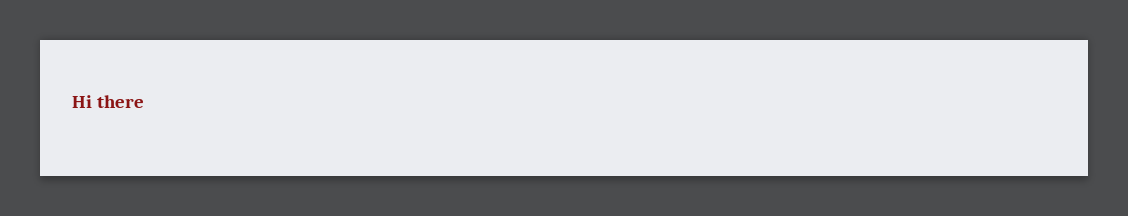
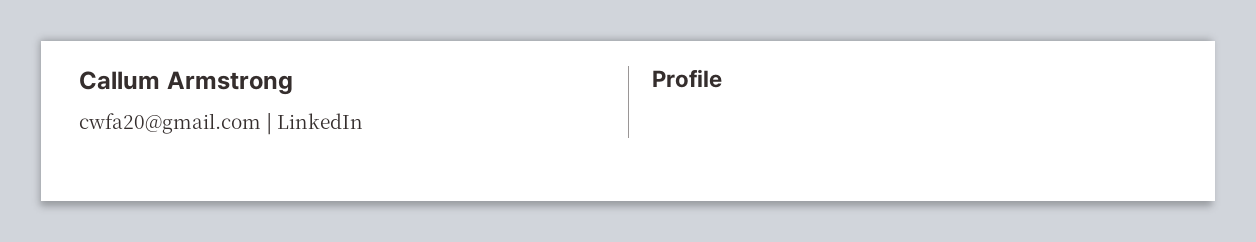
[72,95,145,108] Hi there -> [79,71,293,95] [79,113,364,135] [652,69,722,88] Callum Armstrong // cwfa20@gmail.com | LinkedIn // Profile

